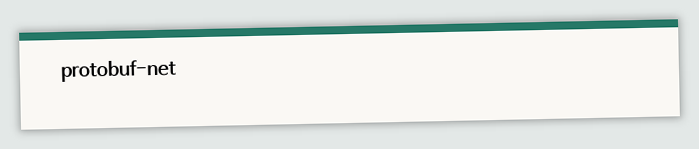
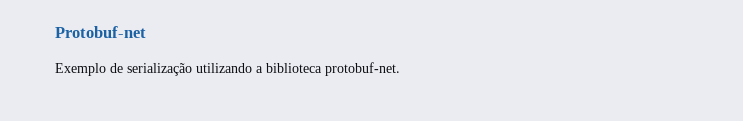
[60,59,177,82] protobuf-net -> [55,26,146,38] [55,62,400,76] Protobuf-net // Exemplo de serialização utilizando a biblioteca protobuf-net.

